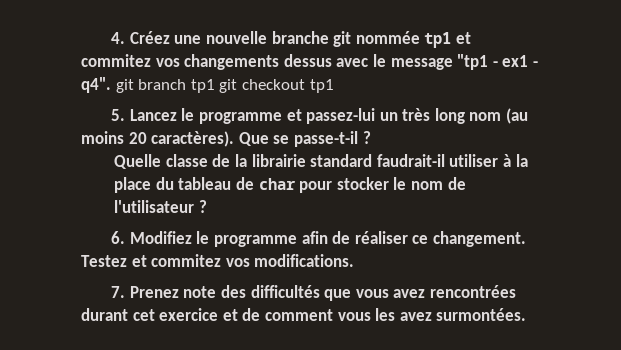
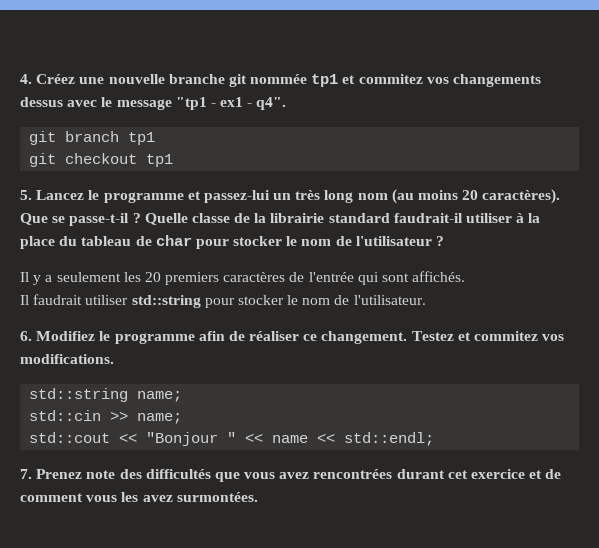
(111, 85) none -> (287, 103) //
(215, 86) none -> (156, 138) //
(371, 137) // -> (141, 218) none
(207, 206) none -> [20,271,466,285] [20,294,426,308] // Il y a seulement les 20 premiers caractères de l'entrée qui sont affichés. // Il faudrait utiliser std::string pour stocker le nom de l'utilisateur.
(355, 260) none -> [29,388,183,402] [29,410,183,424] [29,432,435,446] // std::string name; // std::cin >> name; // std::cout << "Bonjour " << name << std::endl;

